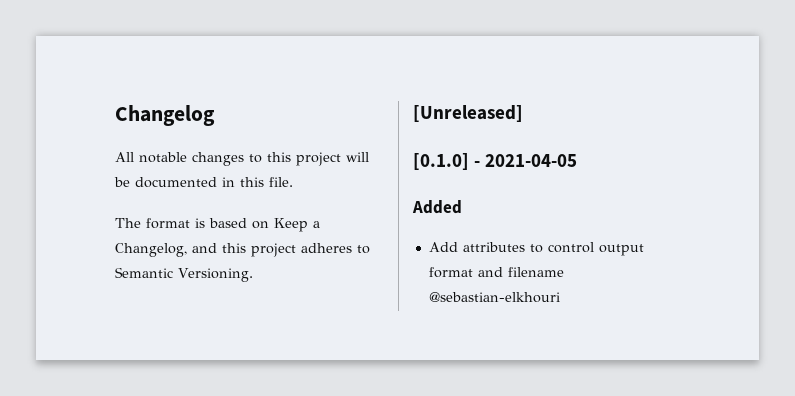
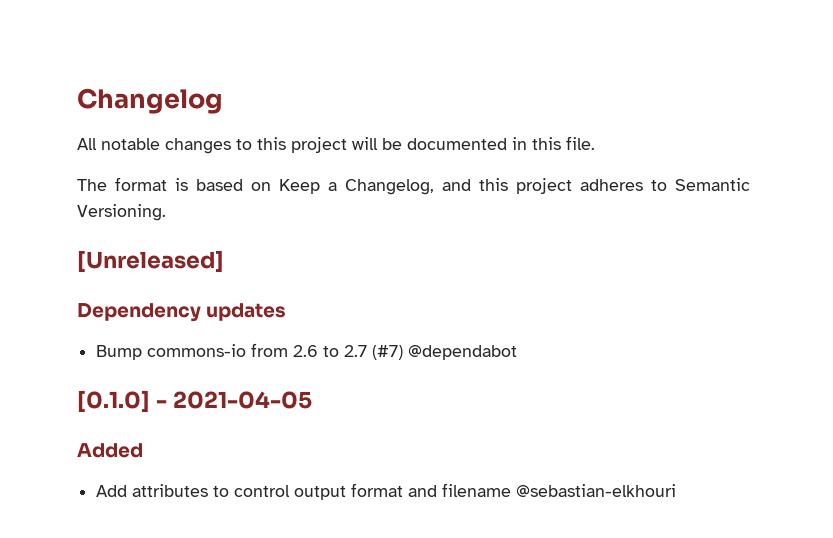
(523, 113) none -> [77,303,287,322] [96,343,518,360] // Dependency updates // Bump commons-io from 2.6 to 2.7 (#7) @dependabot

